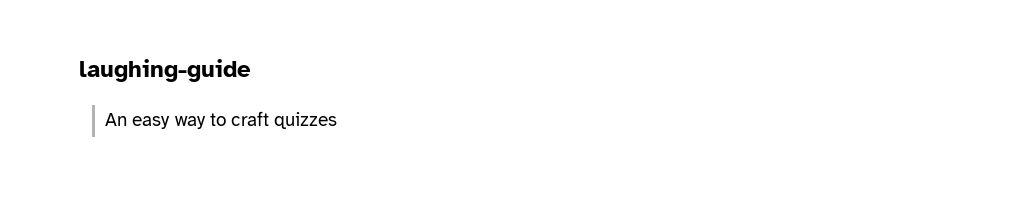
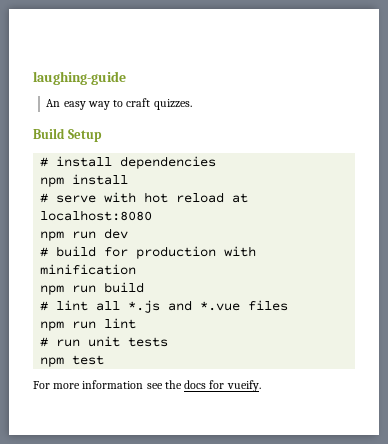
[273,112,337,129] quizzes -> [153,99,192,110] [33,128,102,142] [40,156,217,169] [40,174,129,187] [40,192,249,203] [40,210,153,221] [40,228,129,241] [40,246,257,259] [40,264,137,275] [40,282,145,295] [40,300,289,313] [40,318,137,331] [40,336,169,347] [40,355,105,367] [33,380,261,392] quizzes. // Build Setup // # install dependencies // npm install // # serve with hot reload at localhost:8080 // npm run dev // # build for production with minification // npm run build // # lint all *.js and *.vue files // npm run lint // # run unit tests // npm test // For more information see the docs for vueify.

